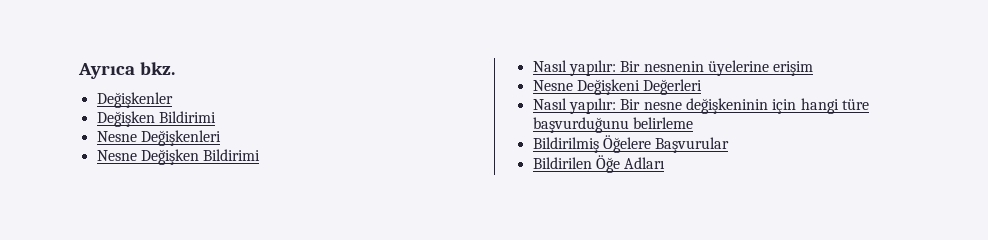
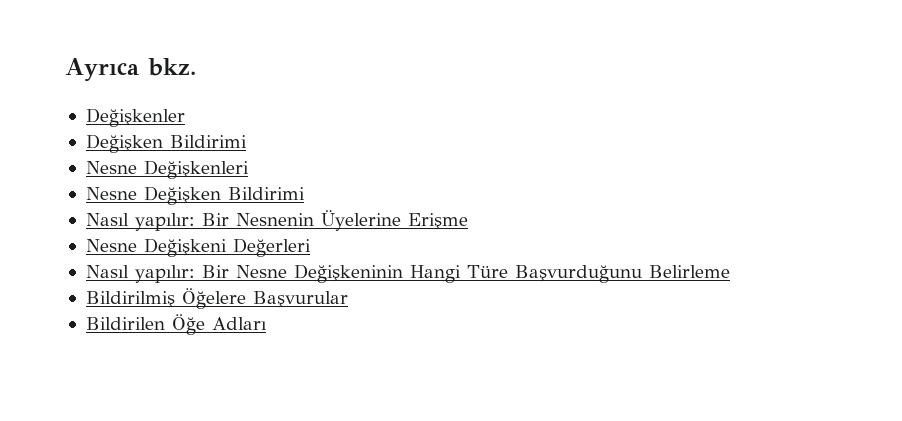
[643,60,814,76] nesnenin üyelerine erişim -> [235,210,468,231] Nesnenin Üyelerine Erişme
[643,98,869,114] [532,117,693,133] nesne değişkeninin için hangi türe başvurduğunu belirleme -> [235,264,730,283] Nesne Değişkeninin Hangi Türe Başvurduğunu Belirleme

